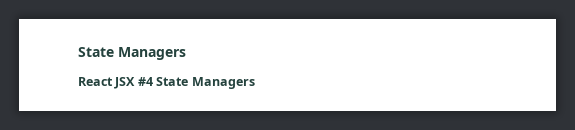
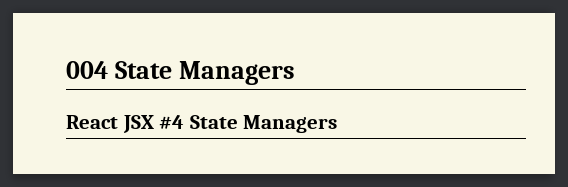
(78, 52) none -> [66,61,108,79] 004

